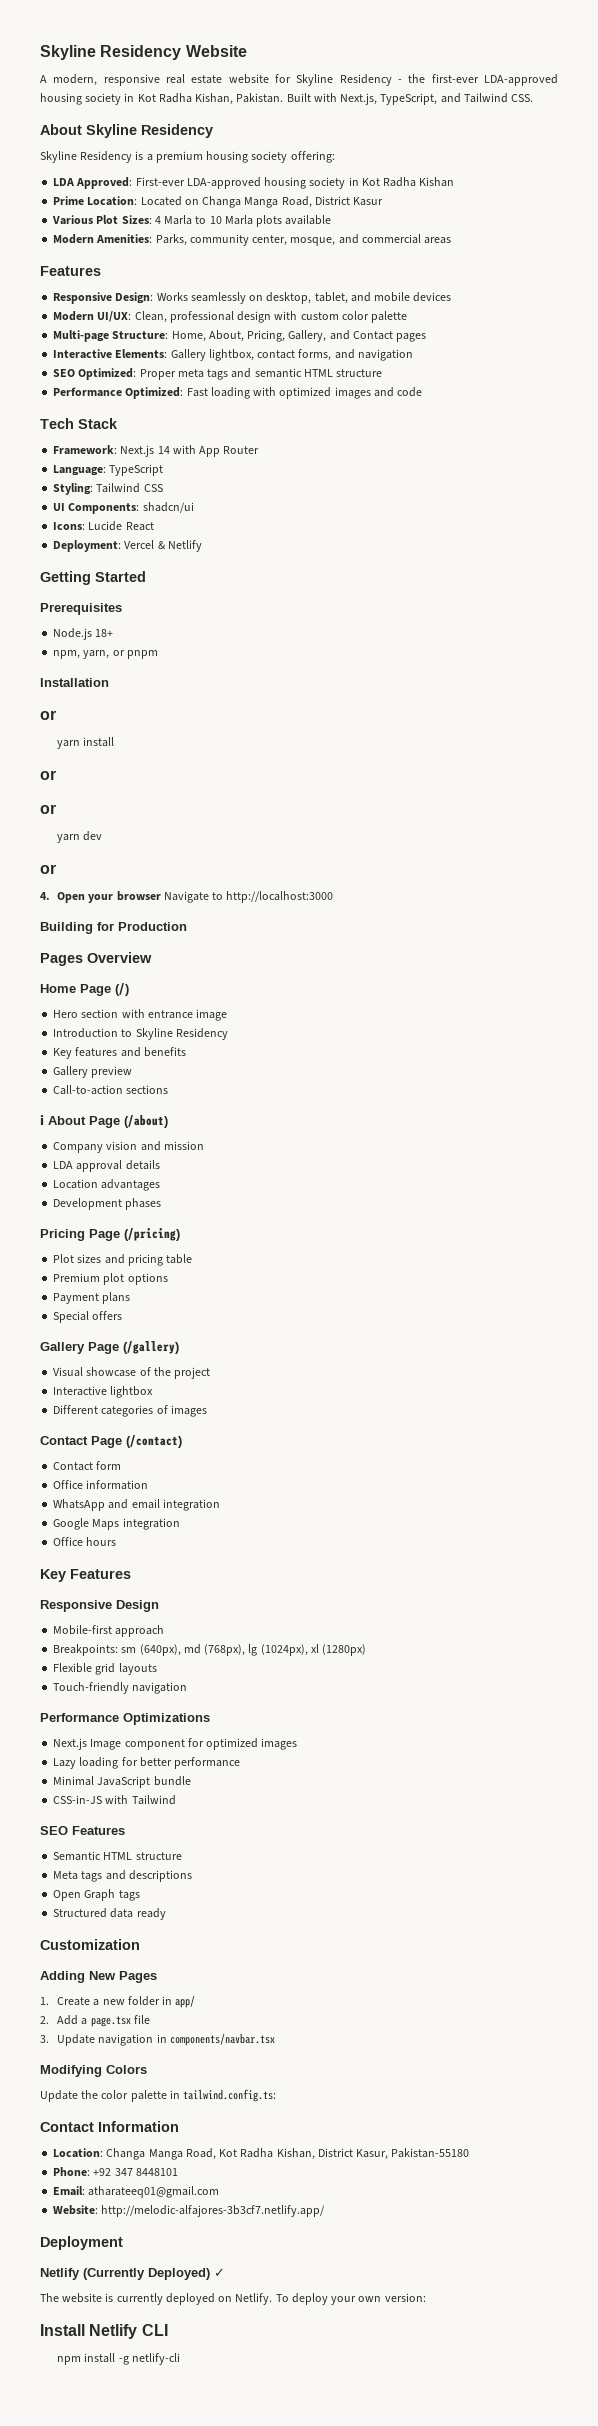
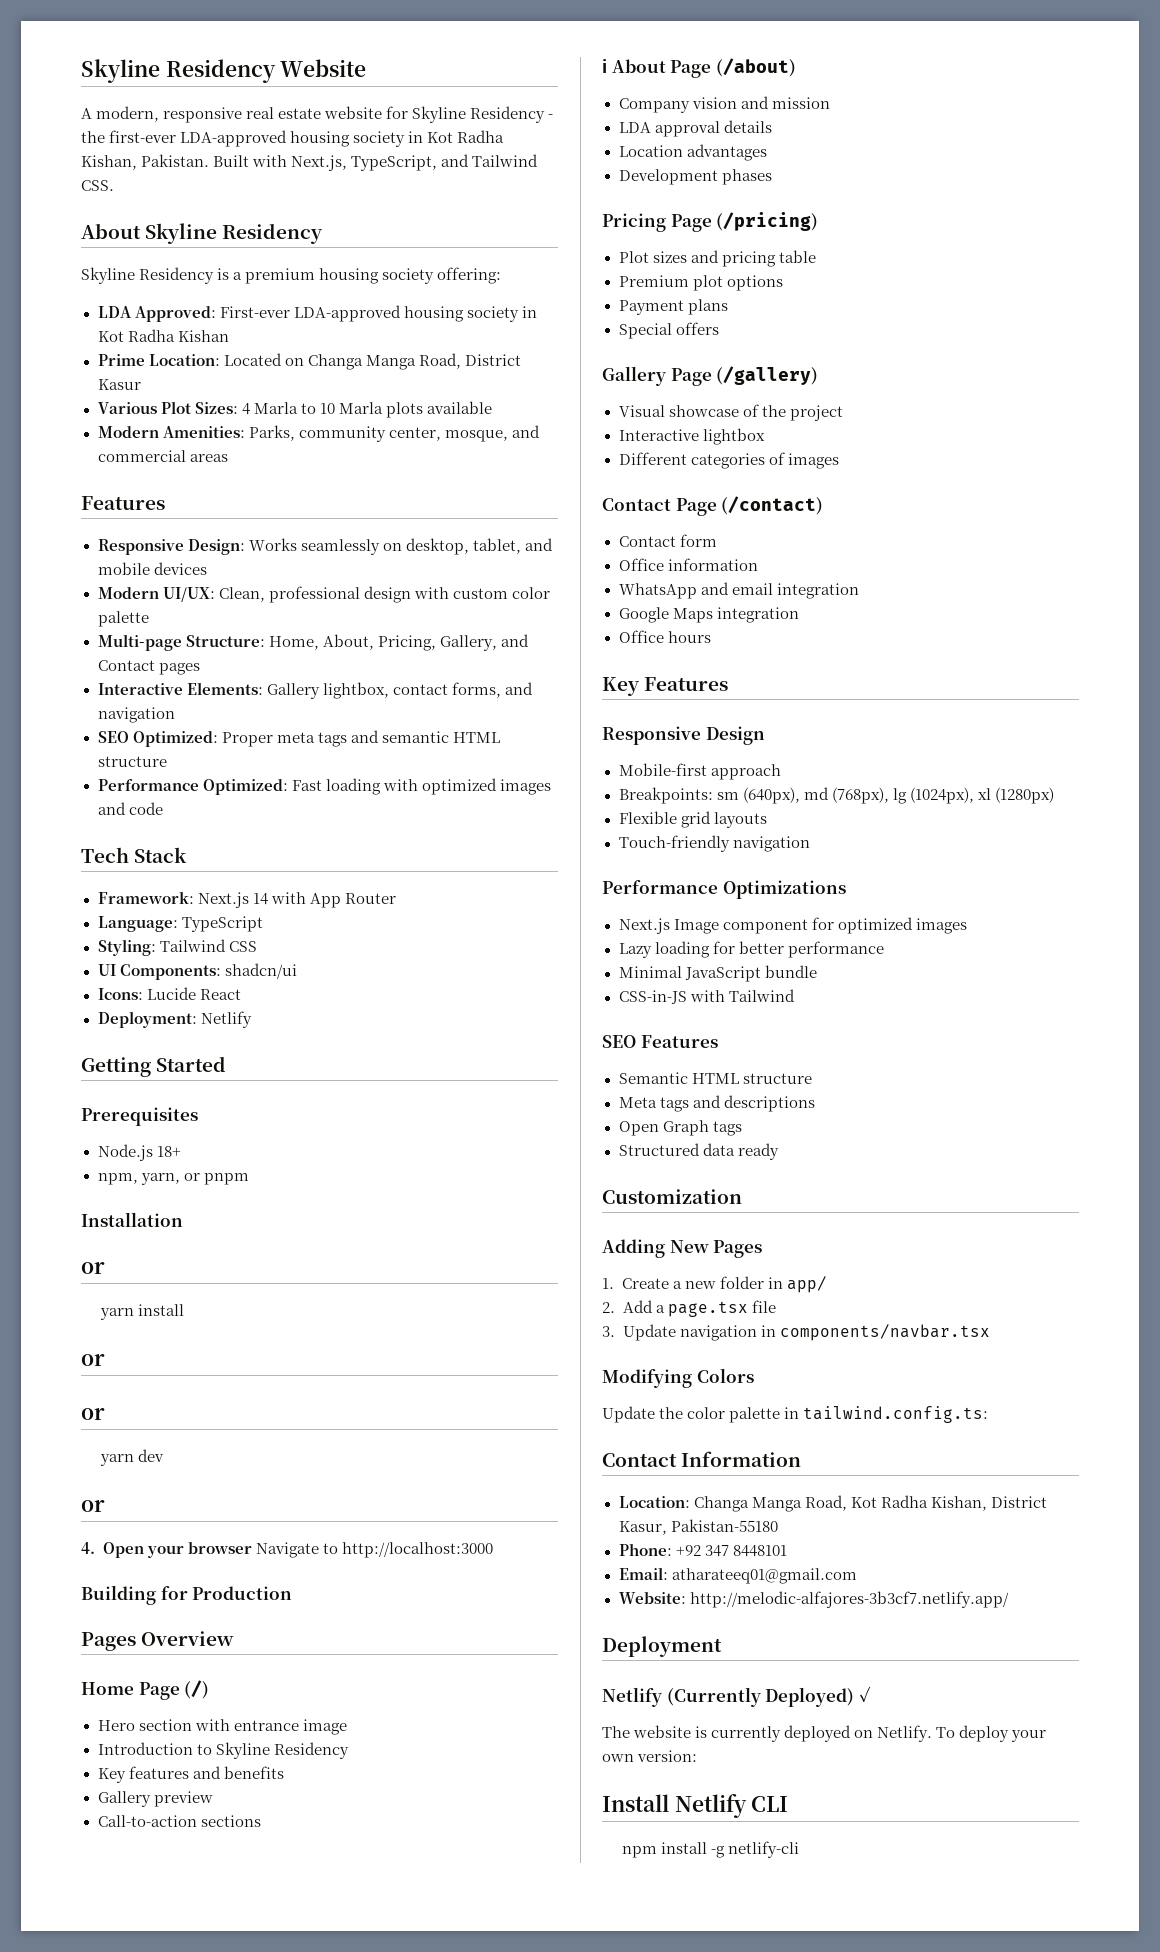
[124,540,166,549] Vercel & -> (197, 1019) none

